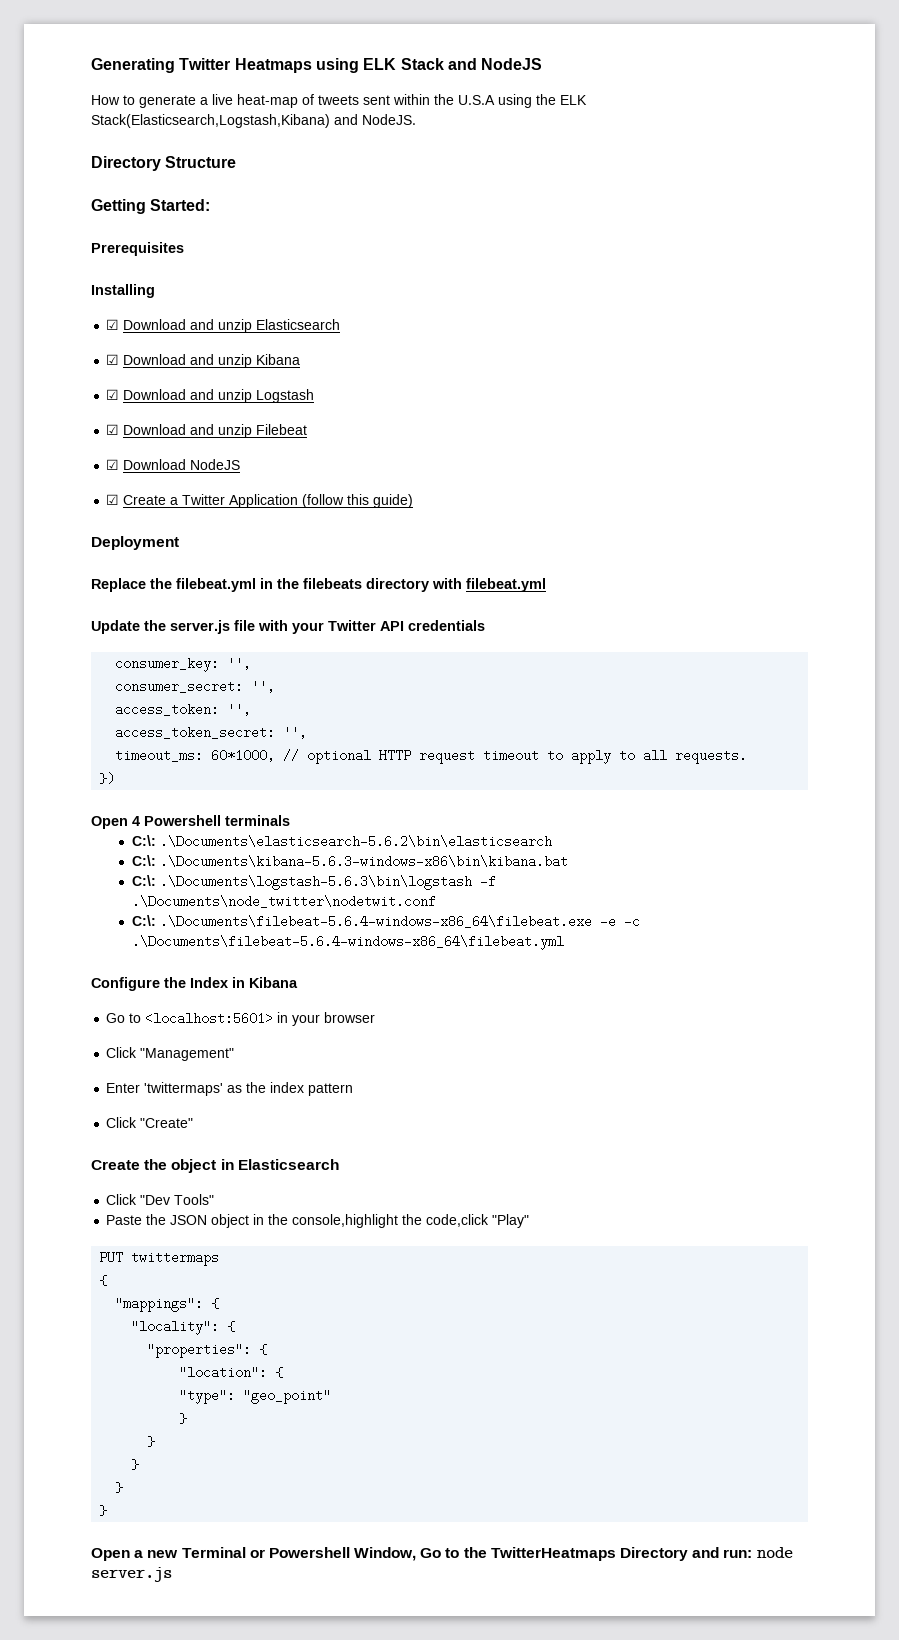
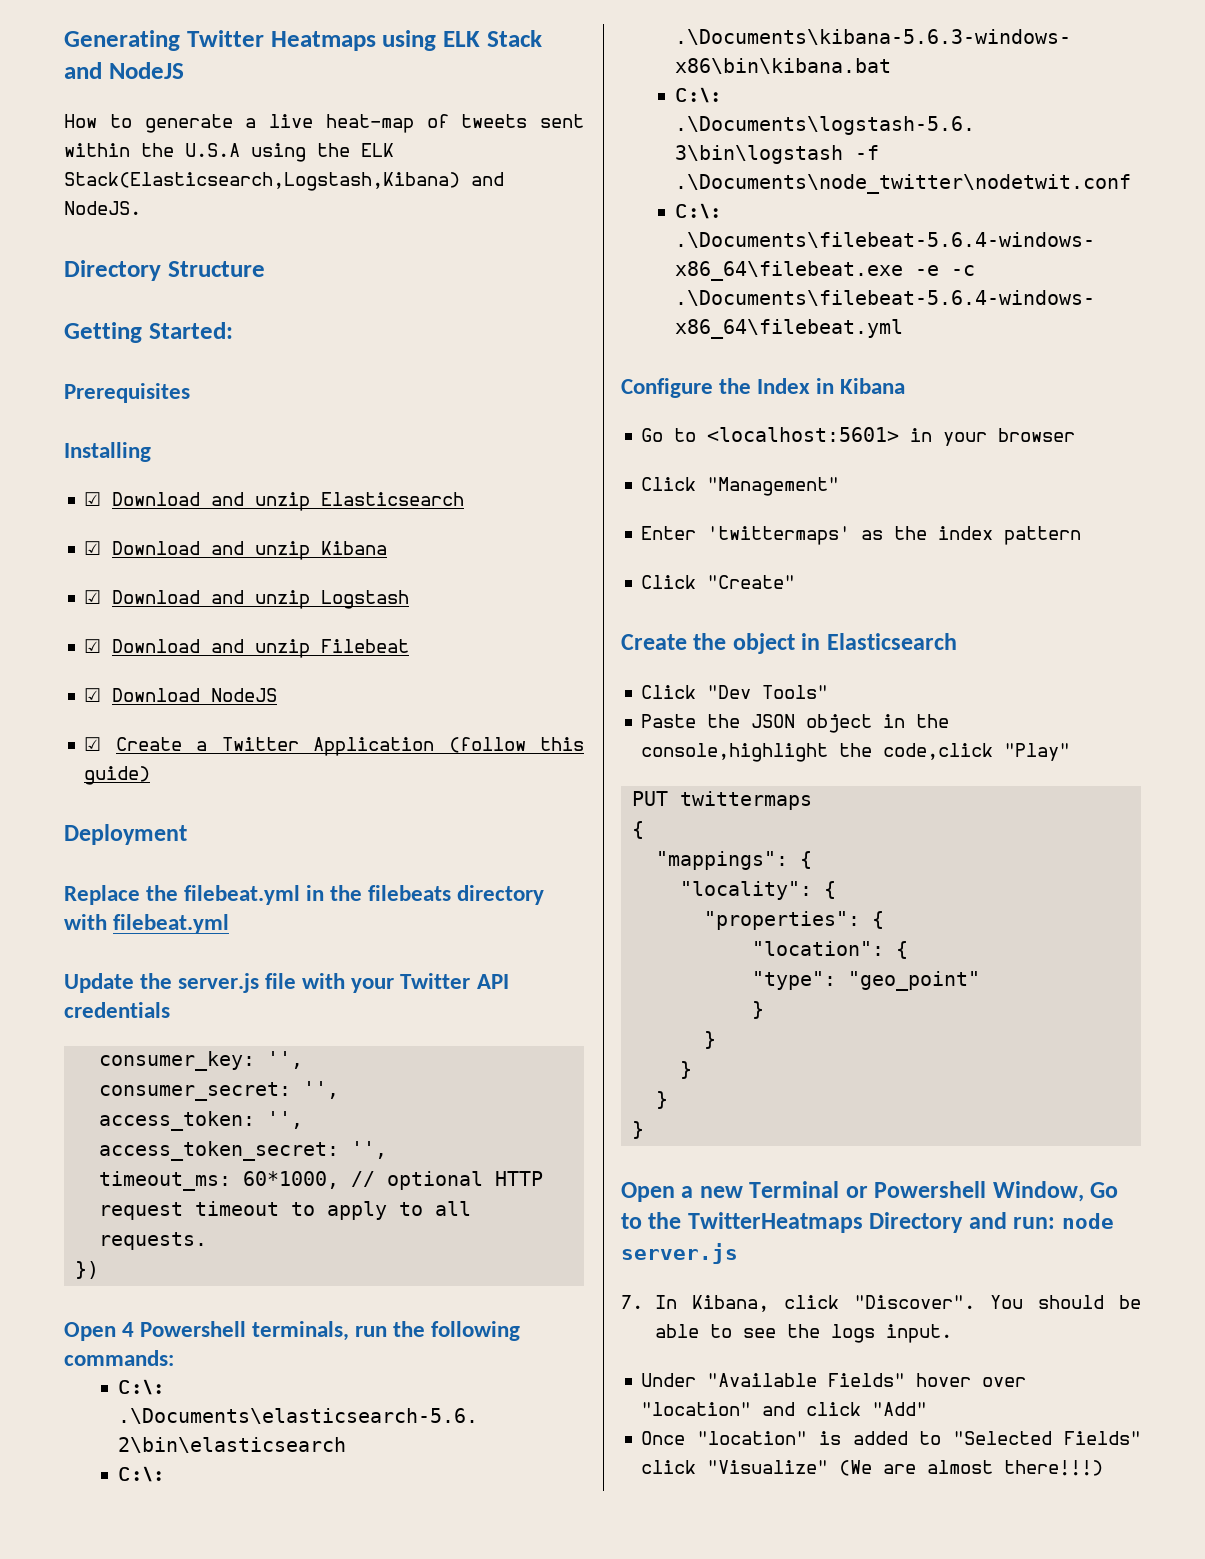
[225,815,290,826] terminals -> [252,1321,521,1341] [64,1350,174,1366] terminals, run the following commands:
(172, 1574) none -> [621,1295,1141,1312] [654,1324,952,1343] [641,1373,1027,1387] [641,1402,928,1416] [641,1431,1141,1445] [641,1460,1104,1476] // 7. In Kibana, click "Discover". You should be able to see the logs input. // Under "Available Fields" hover over "location" and click "Add" // Once "location" is added to "Selected Fields" click "Visualize" (We are almost there!!!)

